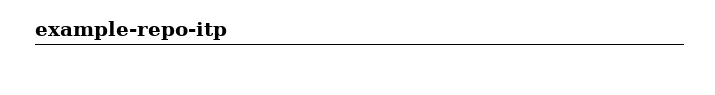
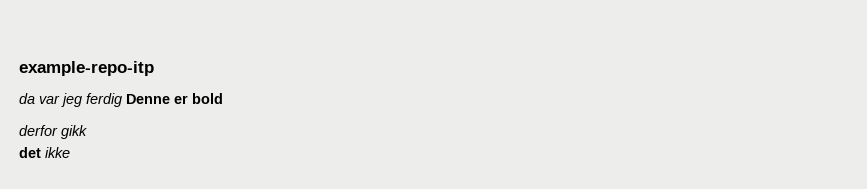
(227, 30) none -> [19,93,223,107] [19,125,87,139] [19,147,70,158] // da var jeg ferdig Denne er bold // derfor gikk // det ikke

